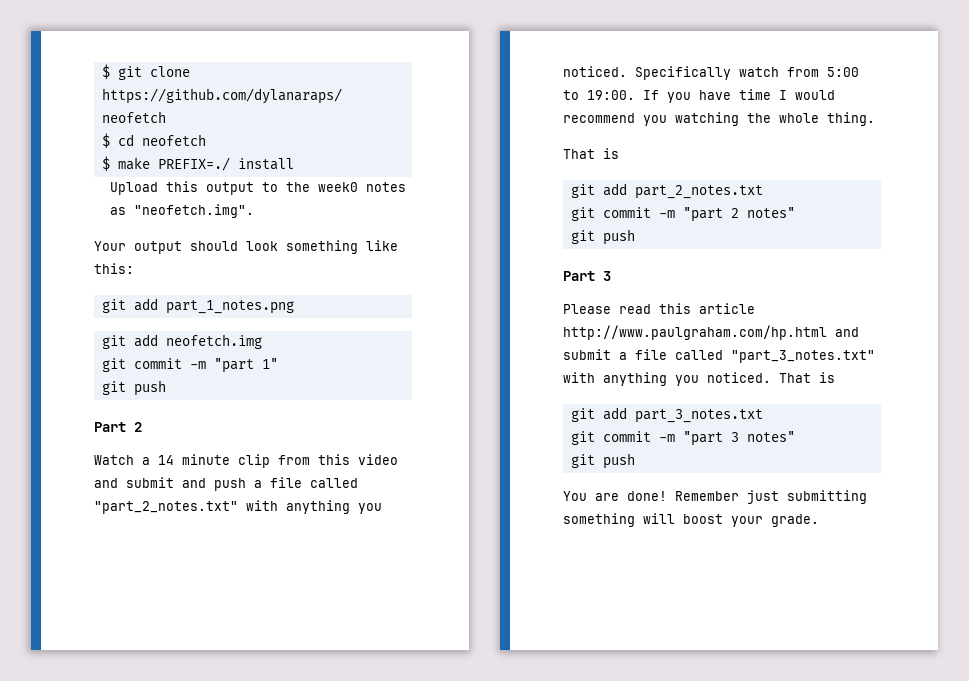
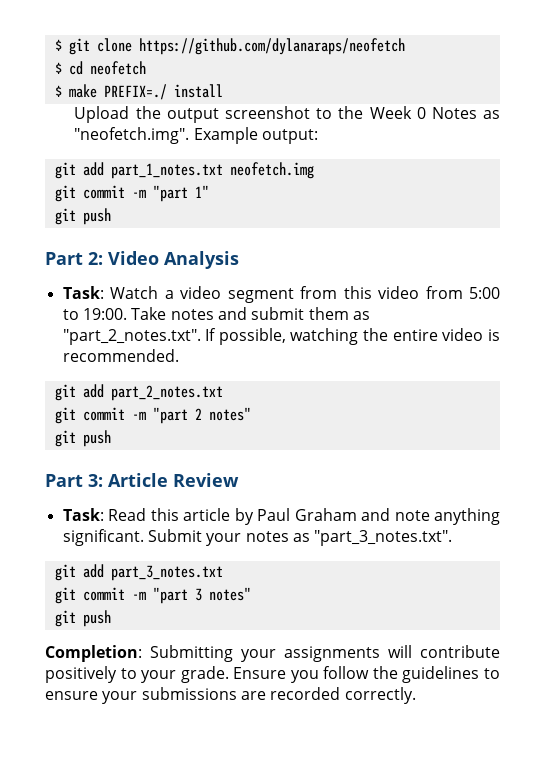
[166,181,407,195] [110,204,255,218] [94,240,398,254] [94,263,134,274] [101,298,294,314] [101,334,158,349] this output to the week0 notes as "neofetch.img". // Your output should look something like this: // git add part_1_notes.png // git add -> [135,106,500,123] [74,127,319,144] [54,162,223,179] the output screenshot to the Week 0 Notes as "neofetch.img". Example output: // git add part_1_notes.txt
[134,422,142,432] [94,454,398,468] [94,477,358,491] [94,500,382,514] [563,66,859,80] [563,89,835,103] [563,112,875,126] [563,148,619,159] 2 // Watch a 14 minute clip from this video and submit and push a file called "part_2_notes.txt" with anything you noticed. Specifically watch from 5:00 to 19:00. If you have time I would recommend you watching the whole thing. // That is -> [88,251,239,269] [62,286,501,303] [62,307,370,320] [62,328,500,345] [62,349,179,362] 2: Video Analysis // Task: Watch a video segment from this video from 5:00 to 19:00. Take notes and submit them as "part_2_notes.txt". If possible, watching the entire video is recommended.
[603,271,611,281] [563,303,755,314] [563,325,859,340] [563,349,875,363] [563,372,835,386] 3 // Please read this article http://www.paulgraham.com/hp.html and submit a file called "part_3_notes.txt" with anything you noticed. That is -> [88,473,239,487] [62,508,501,525] [62,529,453,546] 3: Article Review // Task: Read this article by Paul Graham and note anything significant. Submit your notes as "part_3_notes.txt".
[563,490,867,504] [563,513,819,527] You are done! Remember just submitting something will boost your grade. -> [45,645,500,662] [45,666,500,683] [45,687,416,704] Completion: Submitting your assignments will contribute positively to your grade. Ensure you follow the guidelines to ensure your submissions are recorded correctly.

